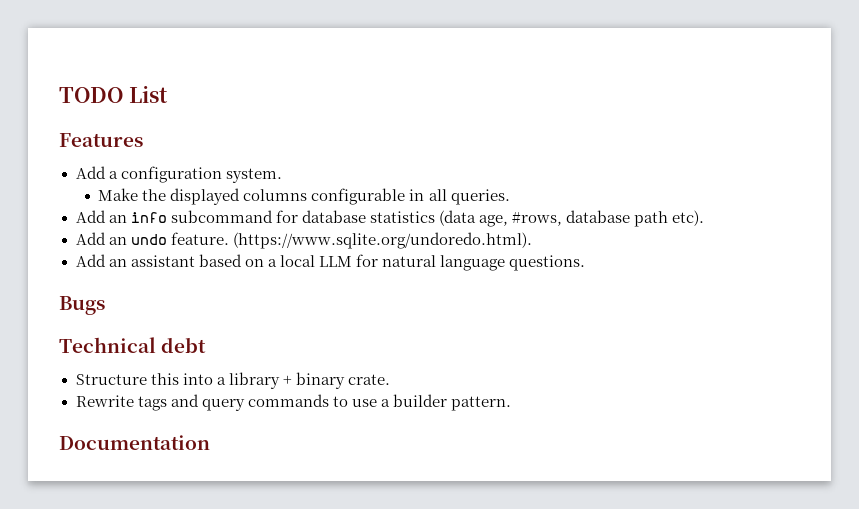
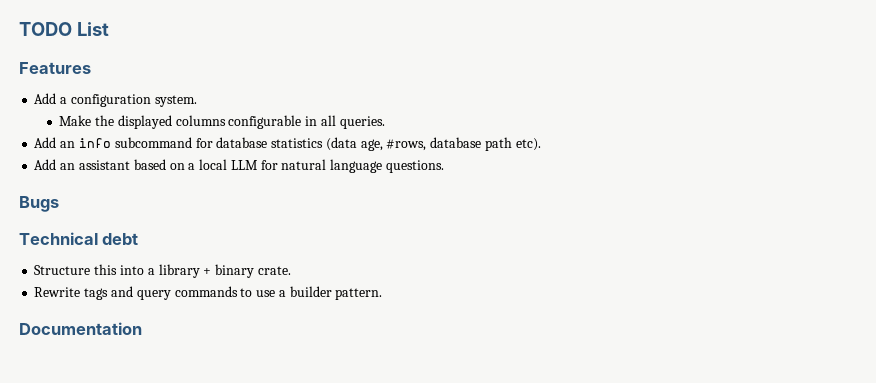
[75,232,532,249] // Add an undo feature. (https://www.sqlite.org/undoredo.html). -> (541, 144) none

